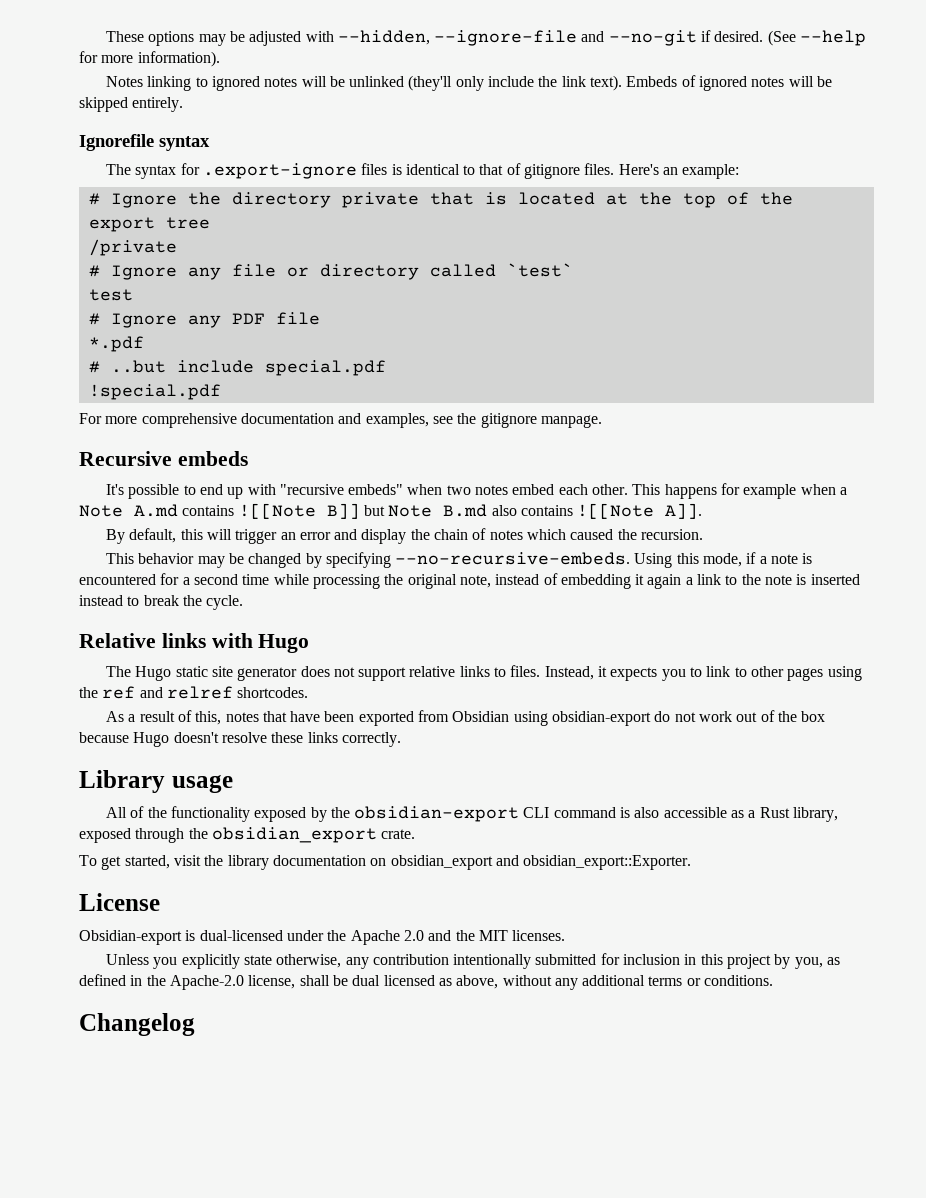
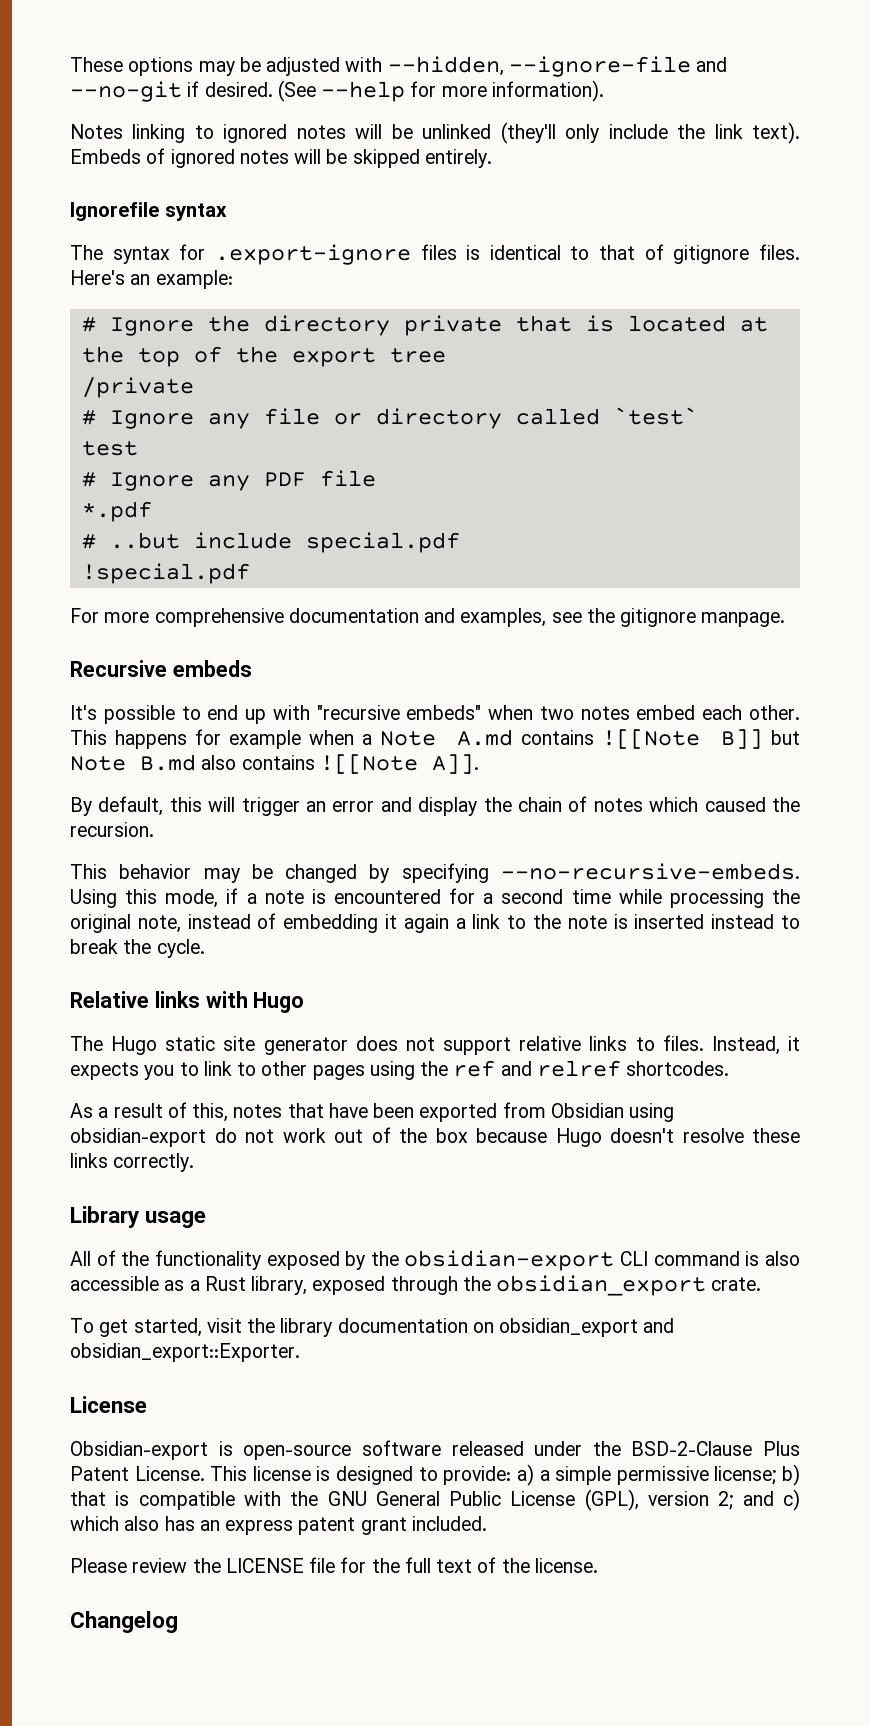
[199,930,566,945] [105,953,841,969] [79,974,774,990] dual-licensed under the Apache 2.0 and the MIT licenses. // Unless you explicitly state otherwise, any contribution intentionally submitted for inclusion in this project by you, as defined in the Apache-2.0 license, shall be dual licensed as above, without any additional terms or conditions. -> [243,1440,800,1460] [70,1464,800,1486] [70,1489,800,1511] [70,1516,487,1535] [70,1557,598,1573] open-source software released under the BSD-2-Clause Plus Patent License. This license is designed to provide: a) a simple permissive license; b) that is compatible with the GNU General Public License (GPL), version 2; and c) which also has an express patent grant included. // Please review the LICENSE file for the full text of the license.

